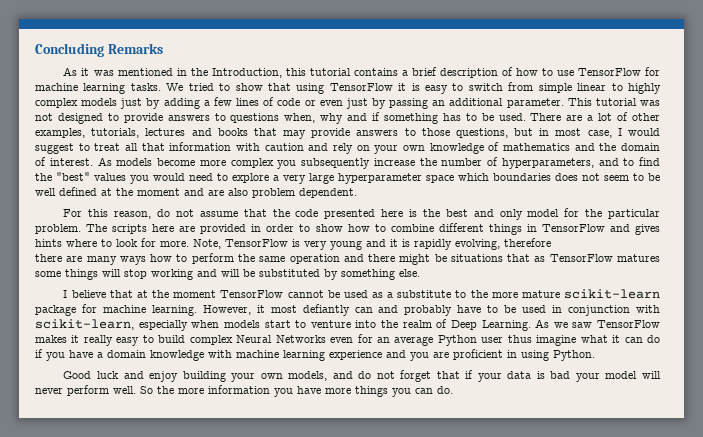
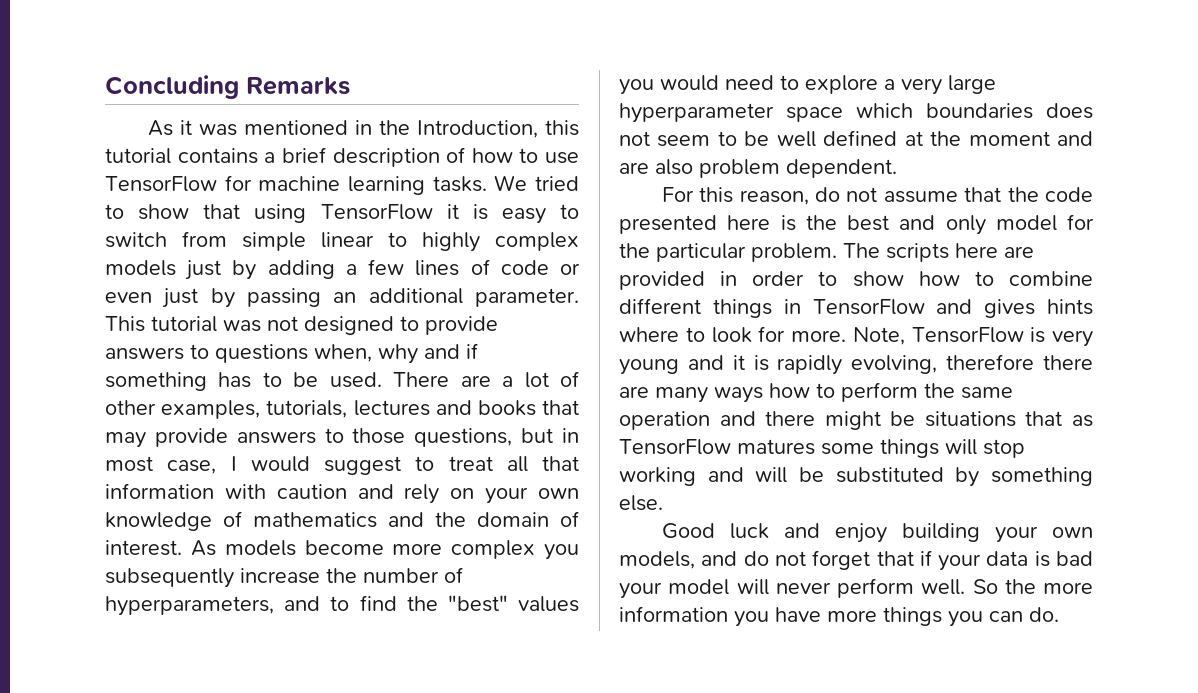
(551, 242) // -> (1035, 362) none
[63,289,660,299] [35,304,661,316] [35,319,660,331] [35,334,660,346] [35,349,595,361] // I believe that at the moment TensorFlow cannot be used as a substitute to the more mature scikit-learn package for machine learning. However, it most defiantly can and probably have to be used in conjunction with scikit-learn, especially when models start to venture into the realm of Deep Learning. As we saw TensorFlow makes it really easy to build complex Neural Networks even for an average Python user thus imagine what it can do if you have a domain knowledge with machine learning experience and you are proficient in using Python. -> (663, 503) none

